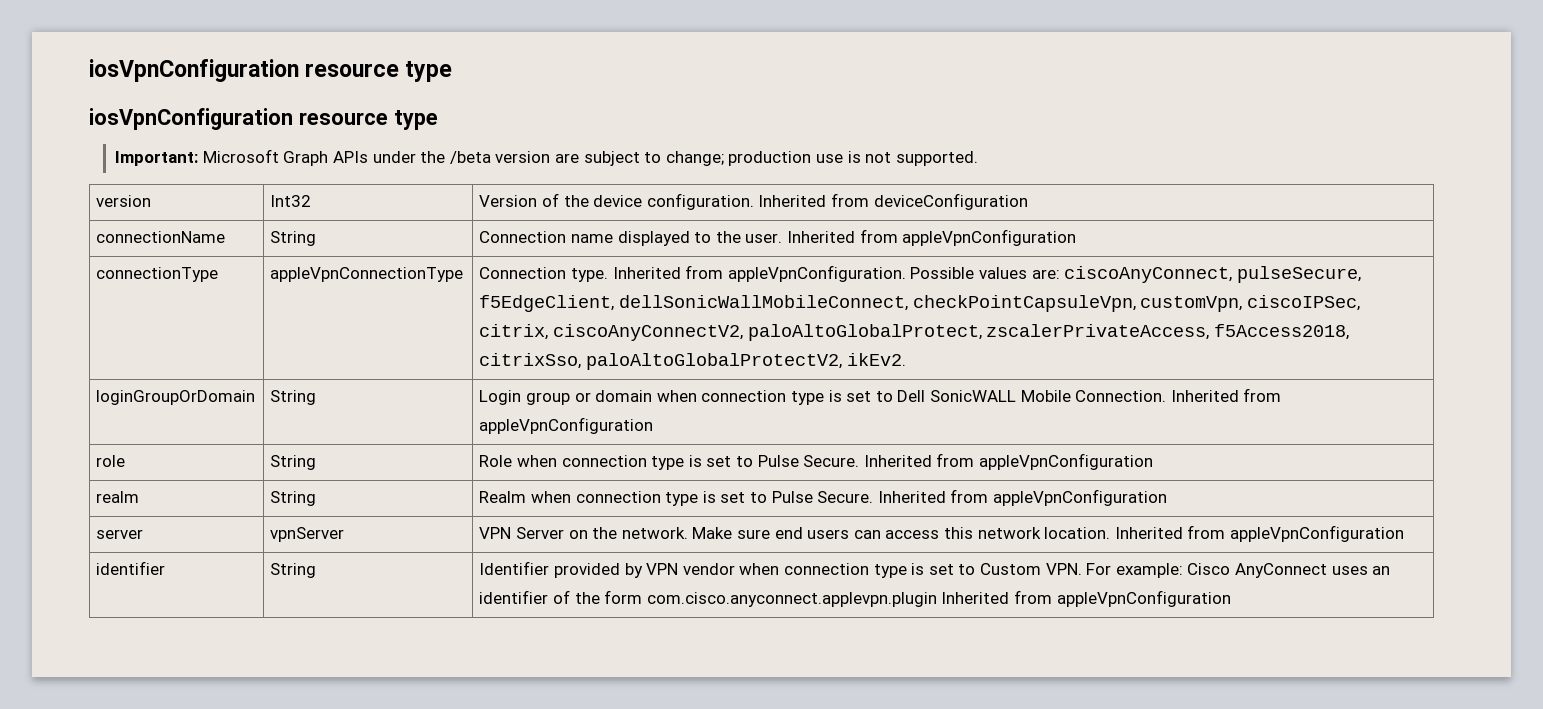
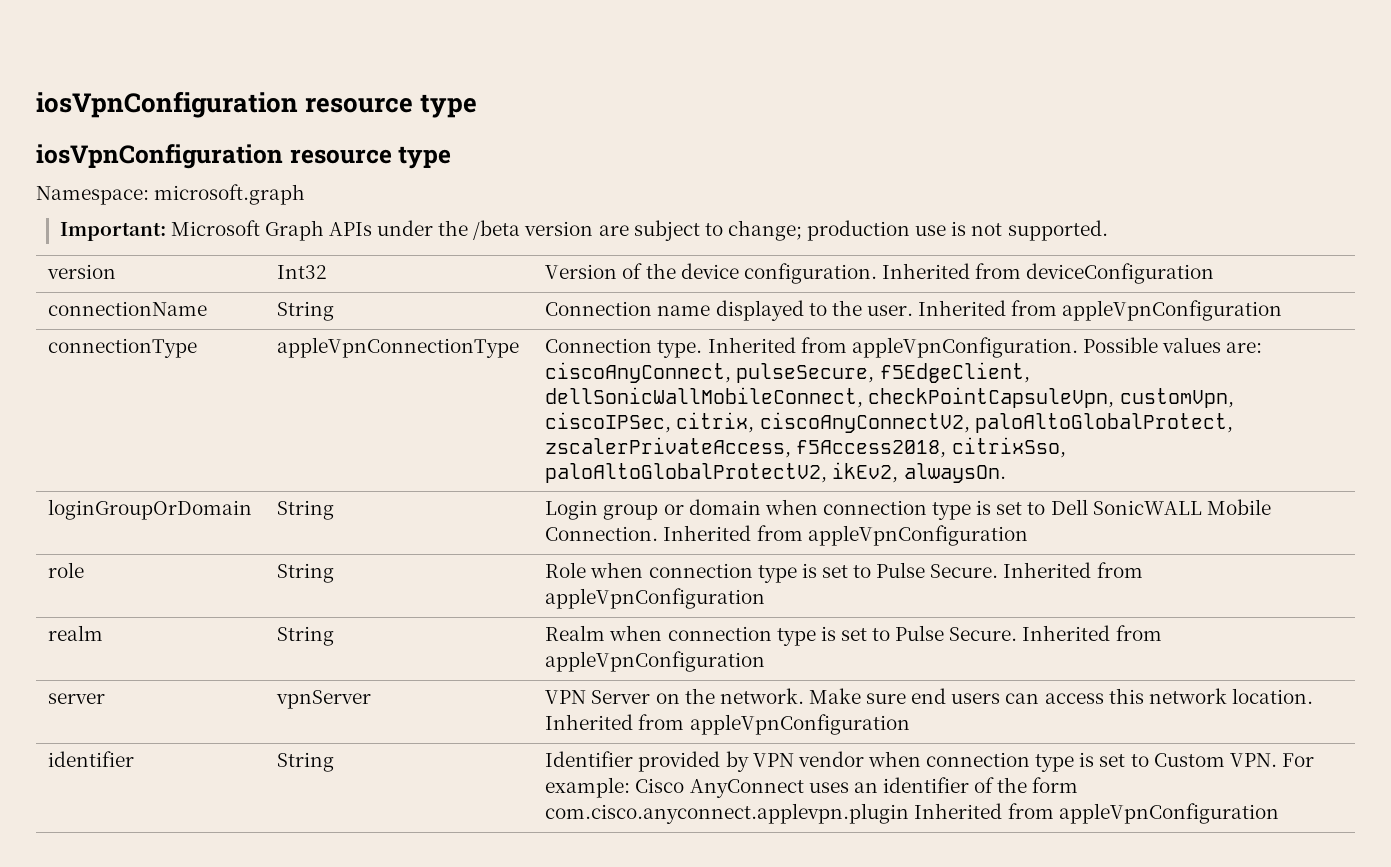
(438, 120) none -> [36,184,306,205] // Namespace: microsoft.graph
[846,353,906,366] ikEv2. -> [832,462,1006,483] ikEv2, alwaysOn.

